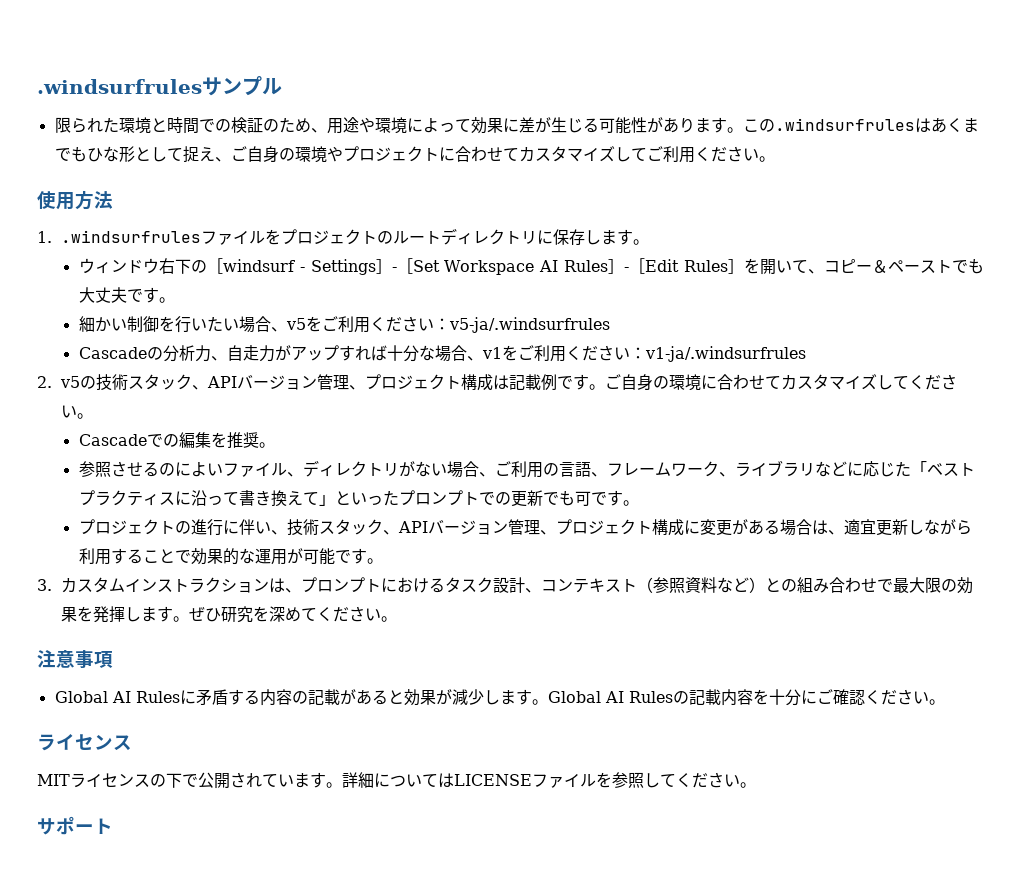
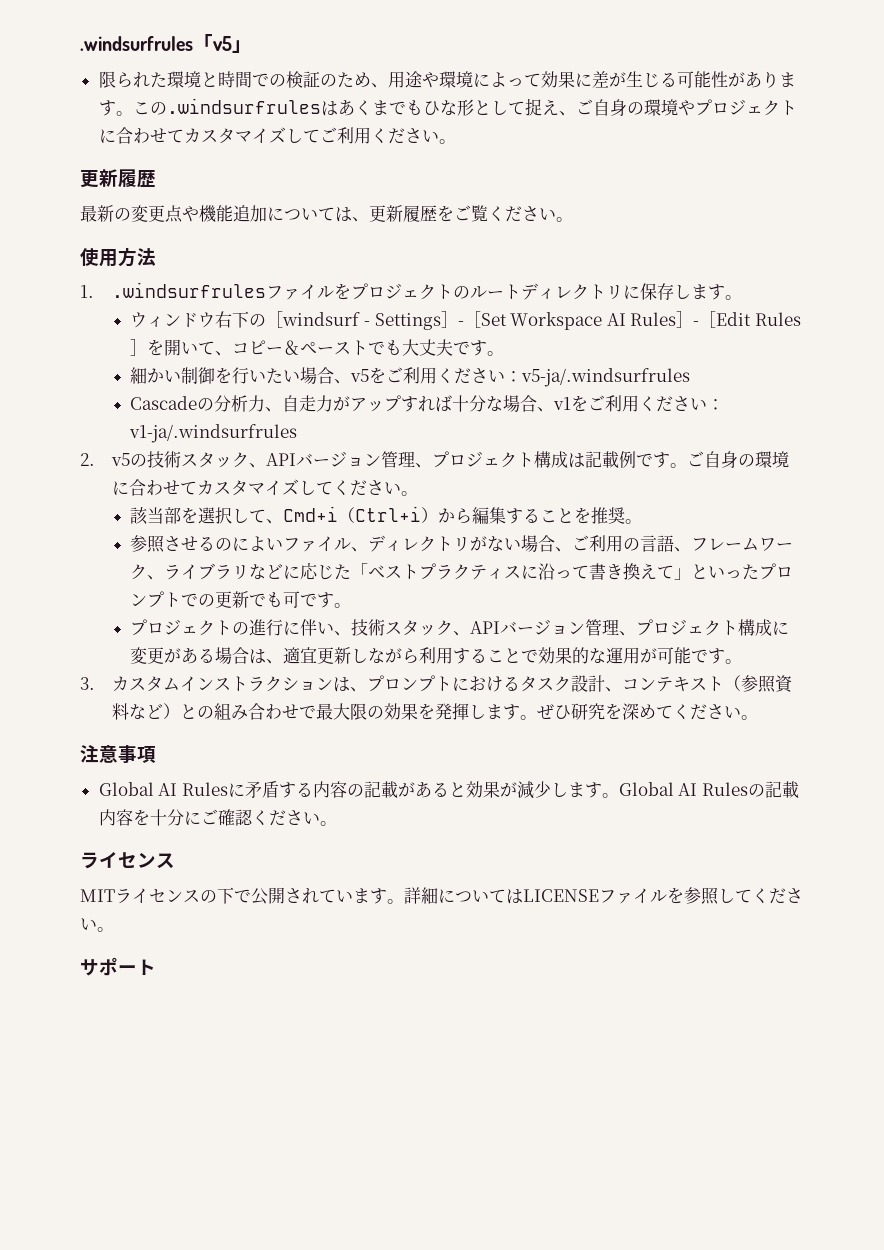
[37,76,282,96] .windsurfrulesサンプル -> [80,34,252,53] .windsurfrules「v5」
(775, 159) none -> [80,169,156,188] [80,205,573,223] // 更新履歴 // 最新の変更点や機能追加については、更新履歴をご覧ください。
[78,432,211,448] Cascadeでの編集 -> [130,506,575,525] 該当部を選択して、Cmd+i（Ctrl+i）から編集すること

